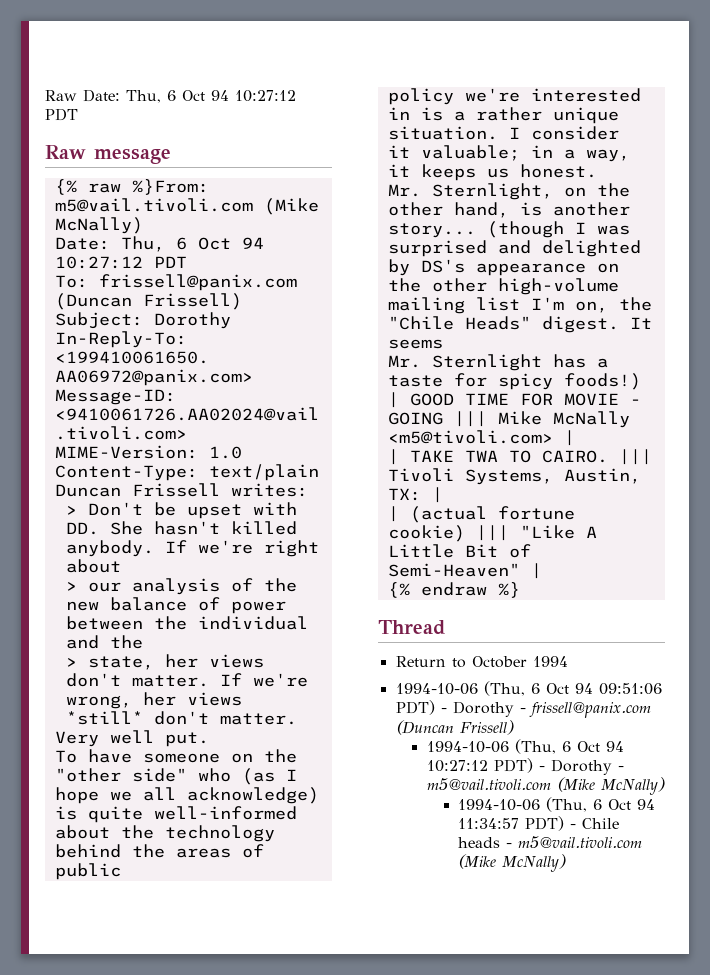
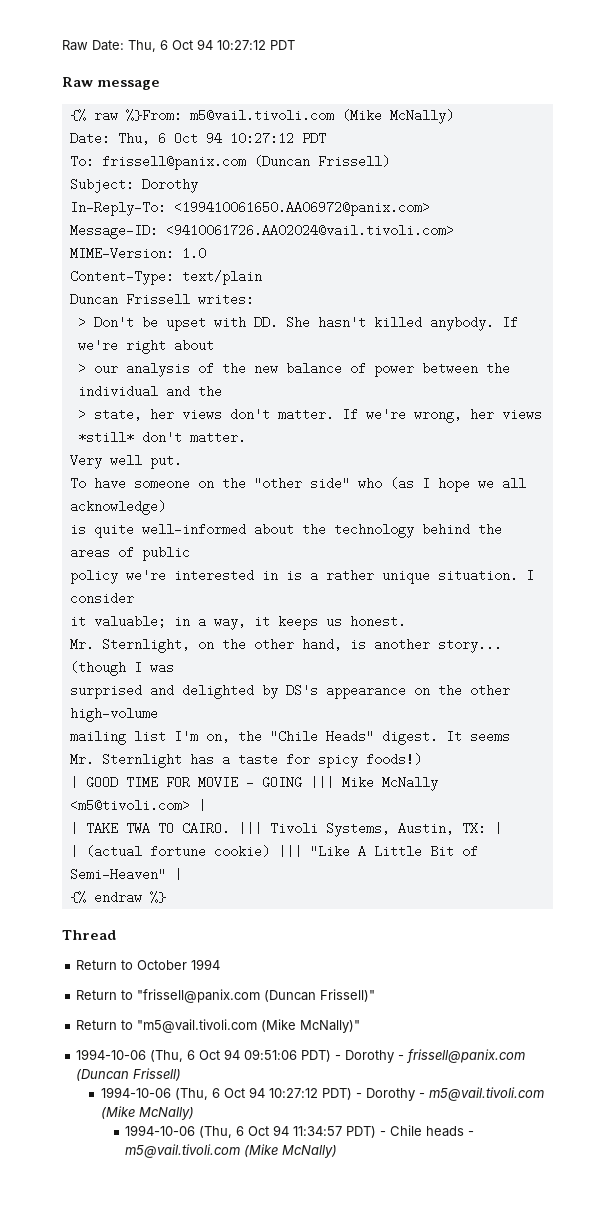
(568, 661) none -> [76,989,376,1003] [76,1019,361,1033] // Return to "frissell@panix.com (Duncan Frissell)" // Return to "m5@vail.tivoli.com (Mike McNally)"

